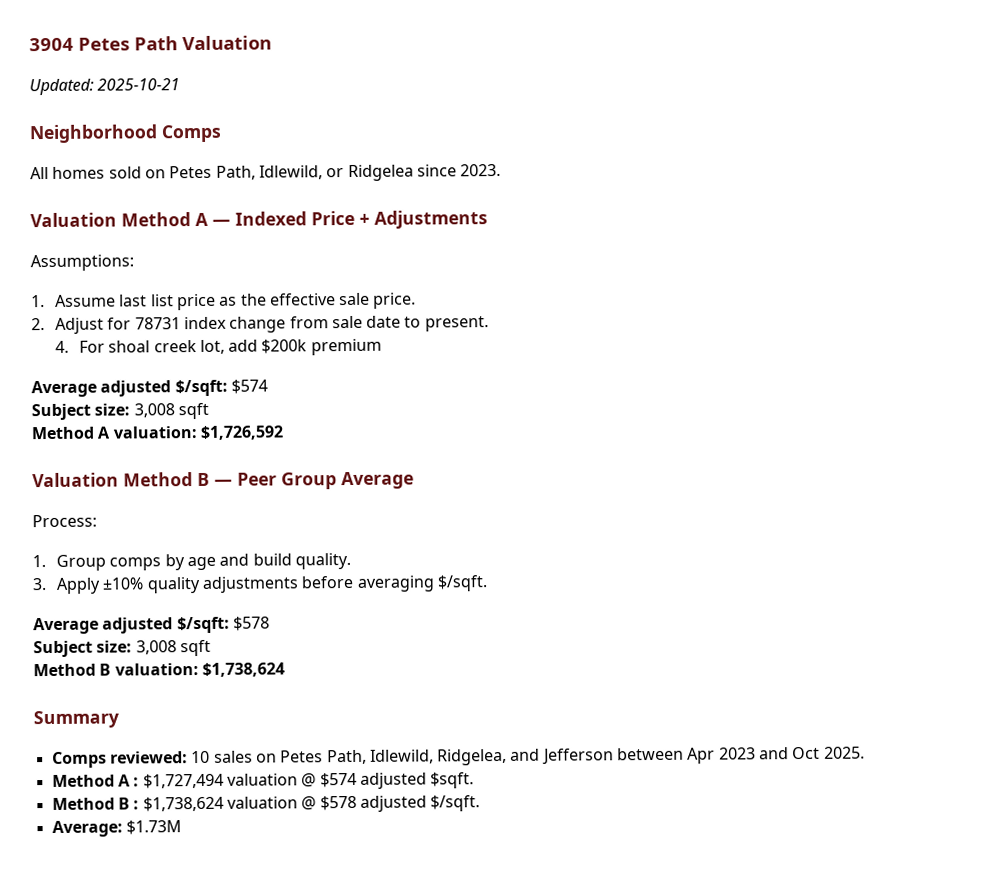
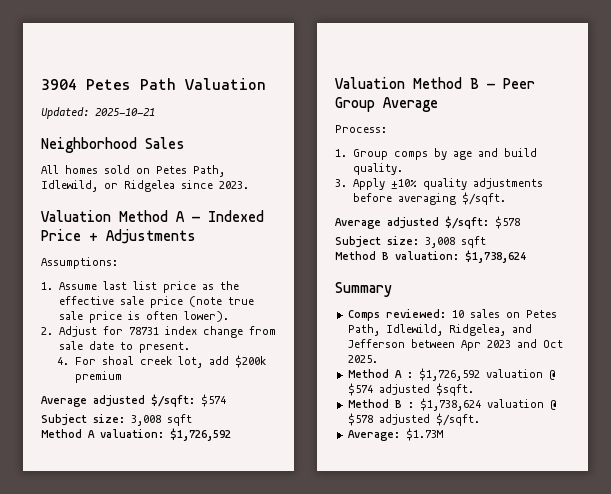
[161,124,222,143] Comps -> [145,137,185,149] Sales
[373,292,417,309] price. -> [149,296,254,308] [58,311,229,323] price (note true sale price is often lower).
[142,773,224,789] $1,727,494 -> [418,368,480,381] $1,726,592

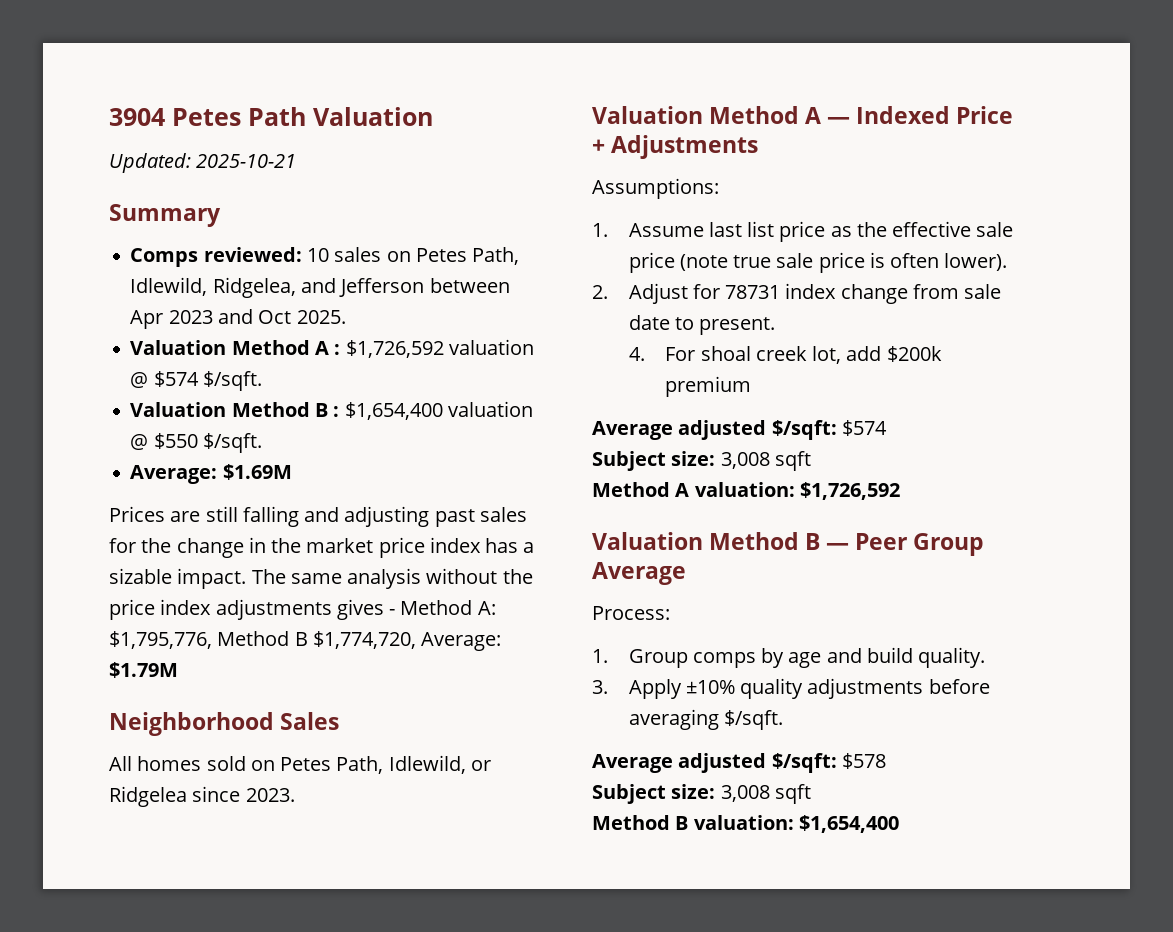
(155, 112) none -> [109,204,221,227] [130,247,520,267] [130,277,510,298] [130,309,346,329] [130,339,534,358] [130,371,262,391] [130,401,533,420] [130,433,262,453] [130,464,292,484] [109,506,527,527] [109,537,535,558] [109,568,533,589] [109,599,496,620] [109,631,502,651] [109,662,178,678] // Summary // Comps reviewed: 10 sales on Petes Path, Idlewild, Ridgelea, and Jefferson between Apr 2023 and Oct 2025. // Valuation Method A : $1,726,592 valuation @ $574 $/sqft. // Valuation Method B : $1,654,400 valuation @ $550 $/sqft. // Average: $1.69M // Prices are still falling and adjusting past sales for the change in the market price index has a sizable impact. The same analysis without the price index adjustments gives - Method A: $1,795,776, Method B $1,774,720, Average: $1.79M
[465,250,526,263] [335,282,392,297] [347,309,557,321] [347,324,532,336] [347,339,563,351] [347,355,378,363] [347,368,556,381] [347,383,474,396] [347,398,557,411] [347,413,480,426] [347,428,443,441] $1,738,624 // Summary // Comps reviewed: 10 sales on Petes Path, Idlewild, Ridgelea, and Jefferson between Apr 2023 and Oct 2025. // Method A : $1,726,592 valuation @ $574 adjusted $sqft. // Method B : $1,738,624 valuation @ $578 adjusted $/sqft. // Average: $1.73M -> [798,815,899,833] $1,654,400

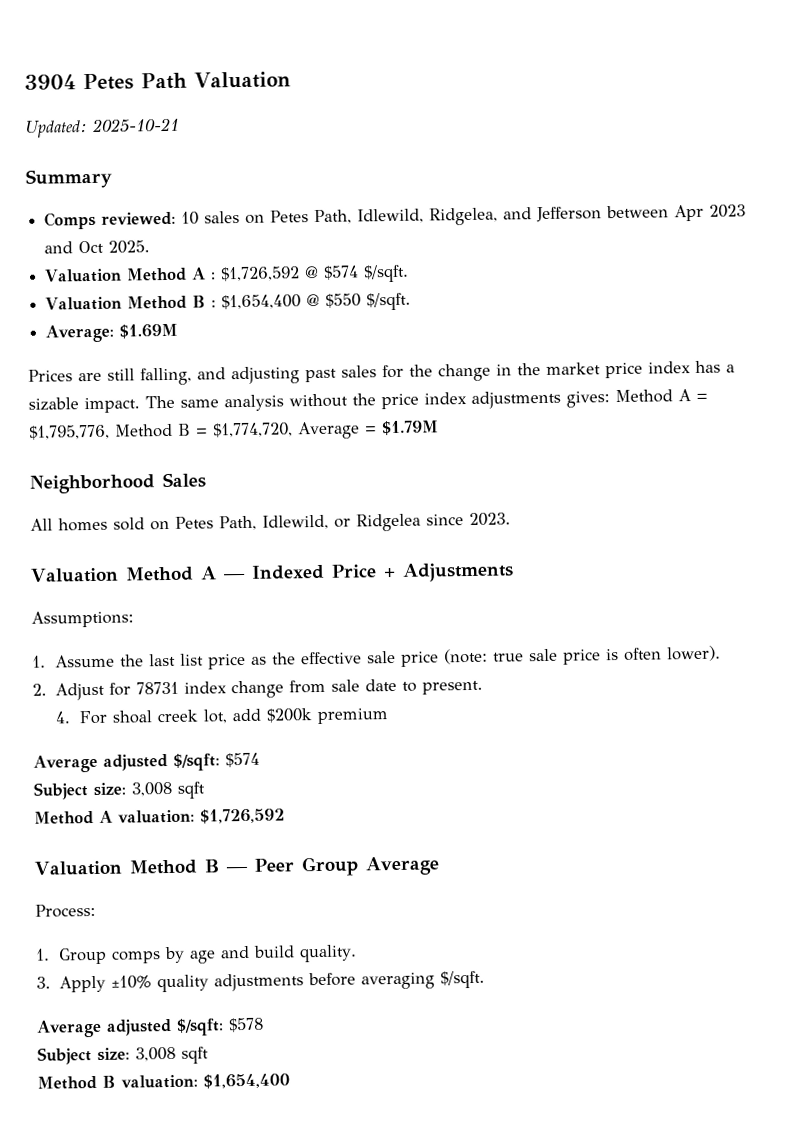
[448,339,534,355] valuation -> (301, 274) none
[447,401,533,417] valuation -> (302, 302) none
[242,506,299,527] falling -> [140,367,192,386] falling,
[336,599,496,620] [109,631,502,651] gives - Method A: $1,795,776, Method B $1,774,720, Average: -> [566,389,708,408] [29,421,377,440] gives: Method A = $1,795,776, Method B = $1,774,720, Average =
(704, 230) none -> [120,654,145,667] the
[679,254,728,271] (note -> [444,648,489,665] (note:

